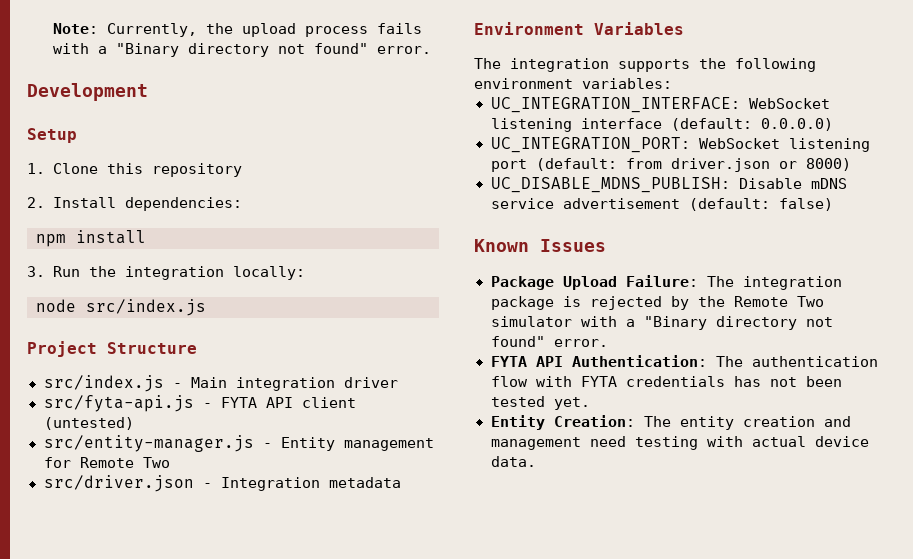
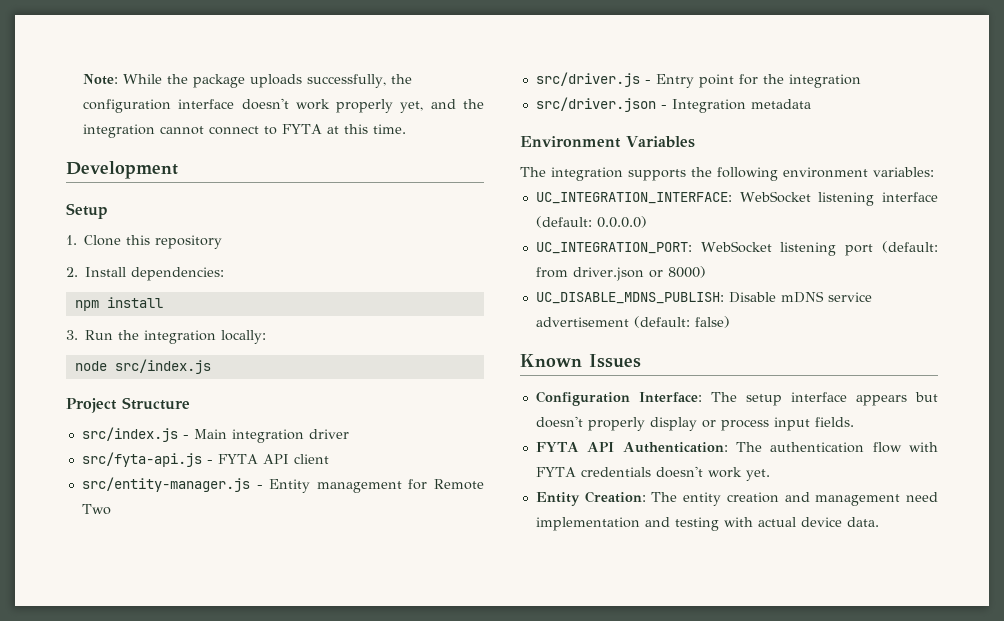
[106,23,422,37] [52,43,431,57] Currently, the upload process fails with a "Binary directory not found" error. -> [122,74,412,88] [82,98,485,113] [82,124,406,138] While the package uploads successfully, the configuration interface doesn't work properly yet, and the integration cannot connect to FYTA at this time.
[43,417,134,430] (untested) -> (329, 459) none
(170, 462) none -> [535,72,861,88] // src/driver.js - Entry point for the integration
[490,275,842,290] [490,296,824,310] [490,316,833,330] [490,336,608,347] Package Upload Failure: The integration package is rejected by the Remote Two simulator with a "Binary directory not found" error. -> [535,391,938,406] [535,416,854,431] Configuration Interface: The setup interface appears but doesn't properly display or process input fields.
[733,376,842,387] [490,396,545,407] has not been tested -> [655,466,742,478] doesn't work
(626, 441) none -> [535,517,670,531] implementation and

